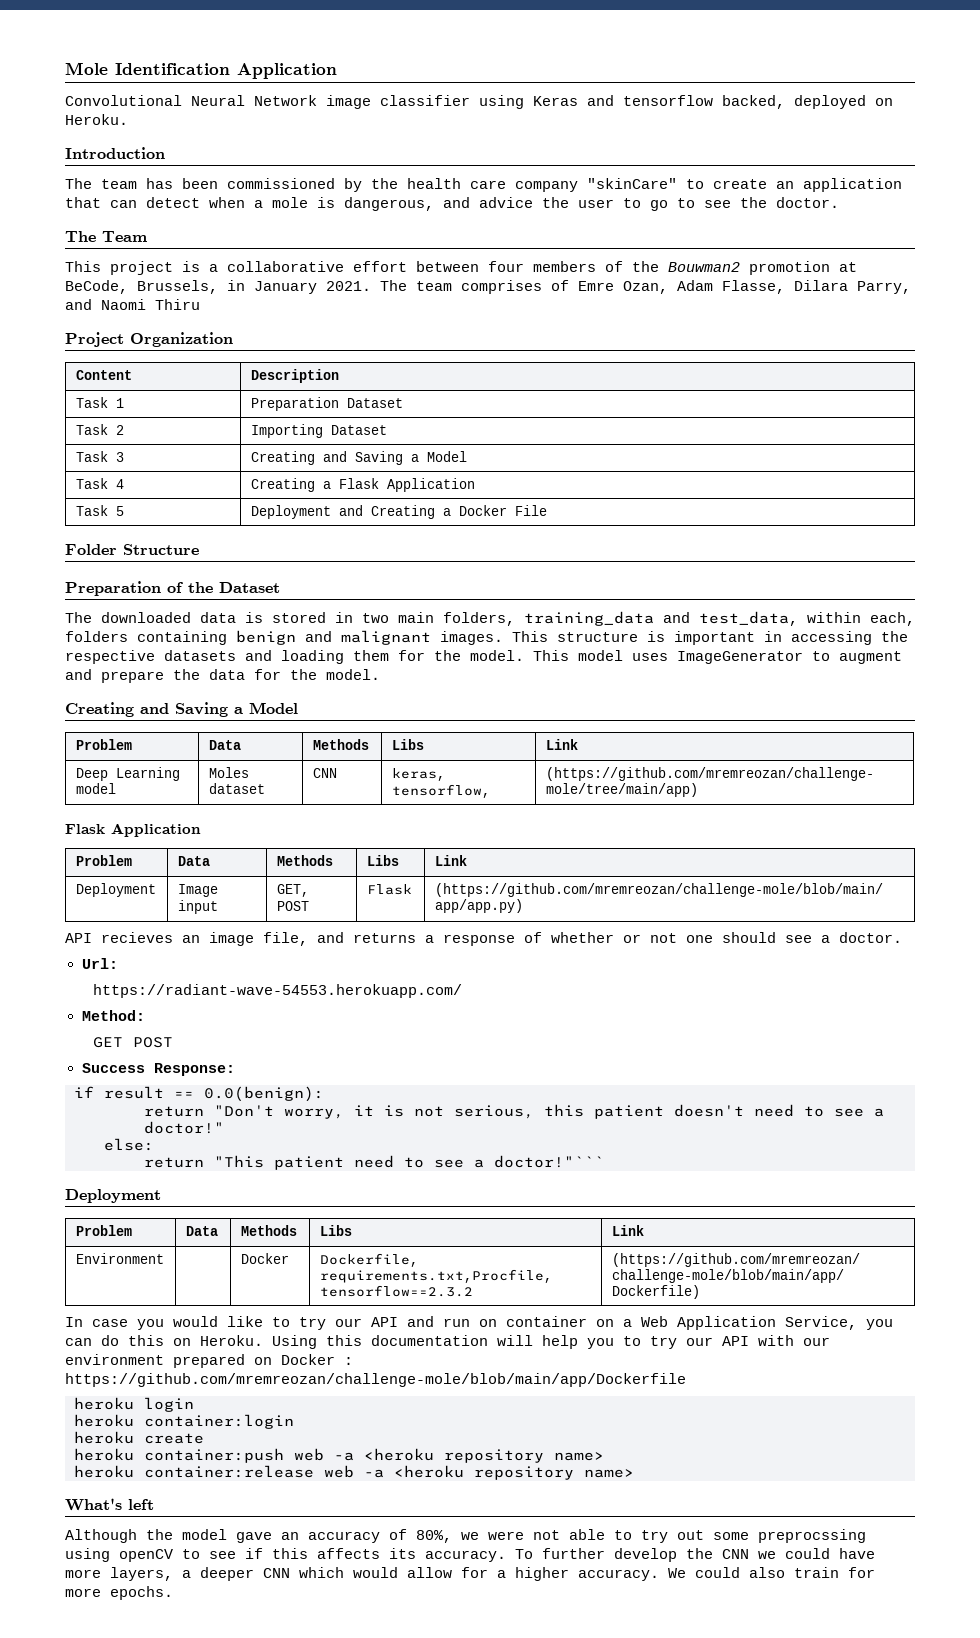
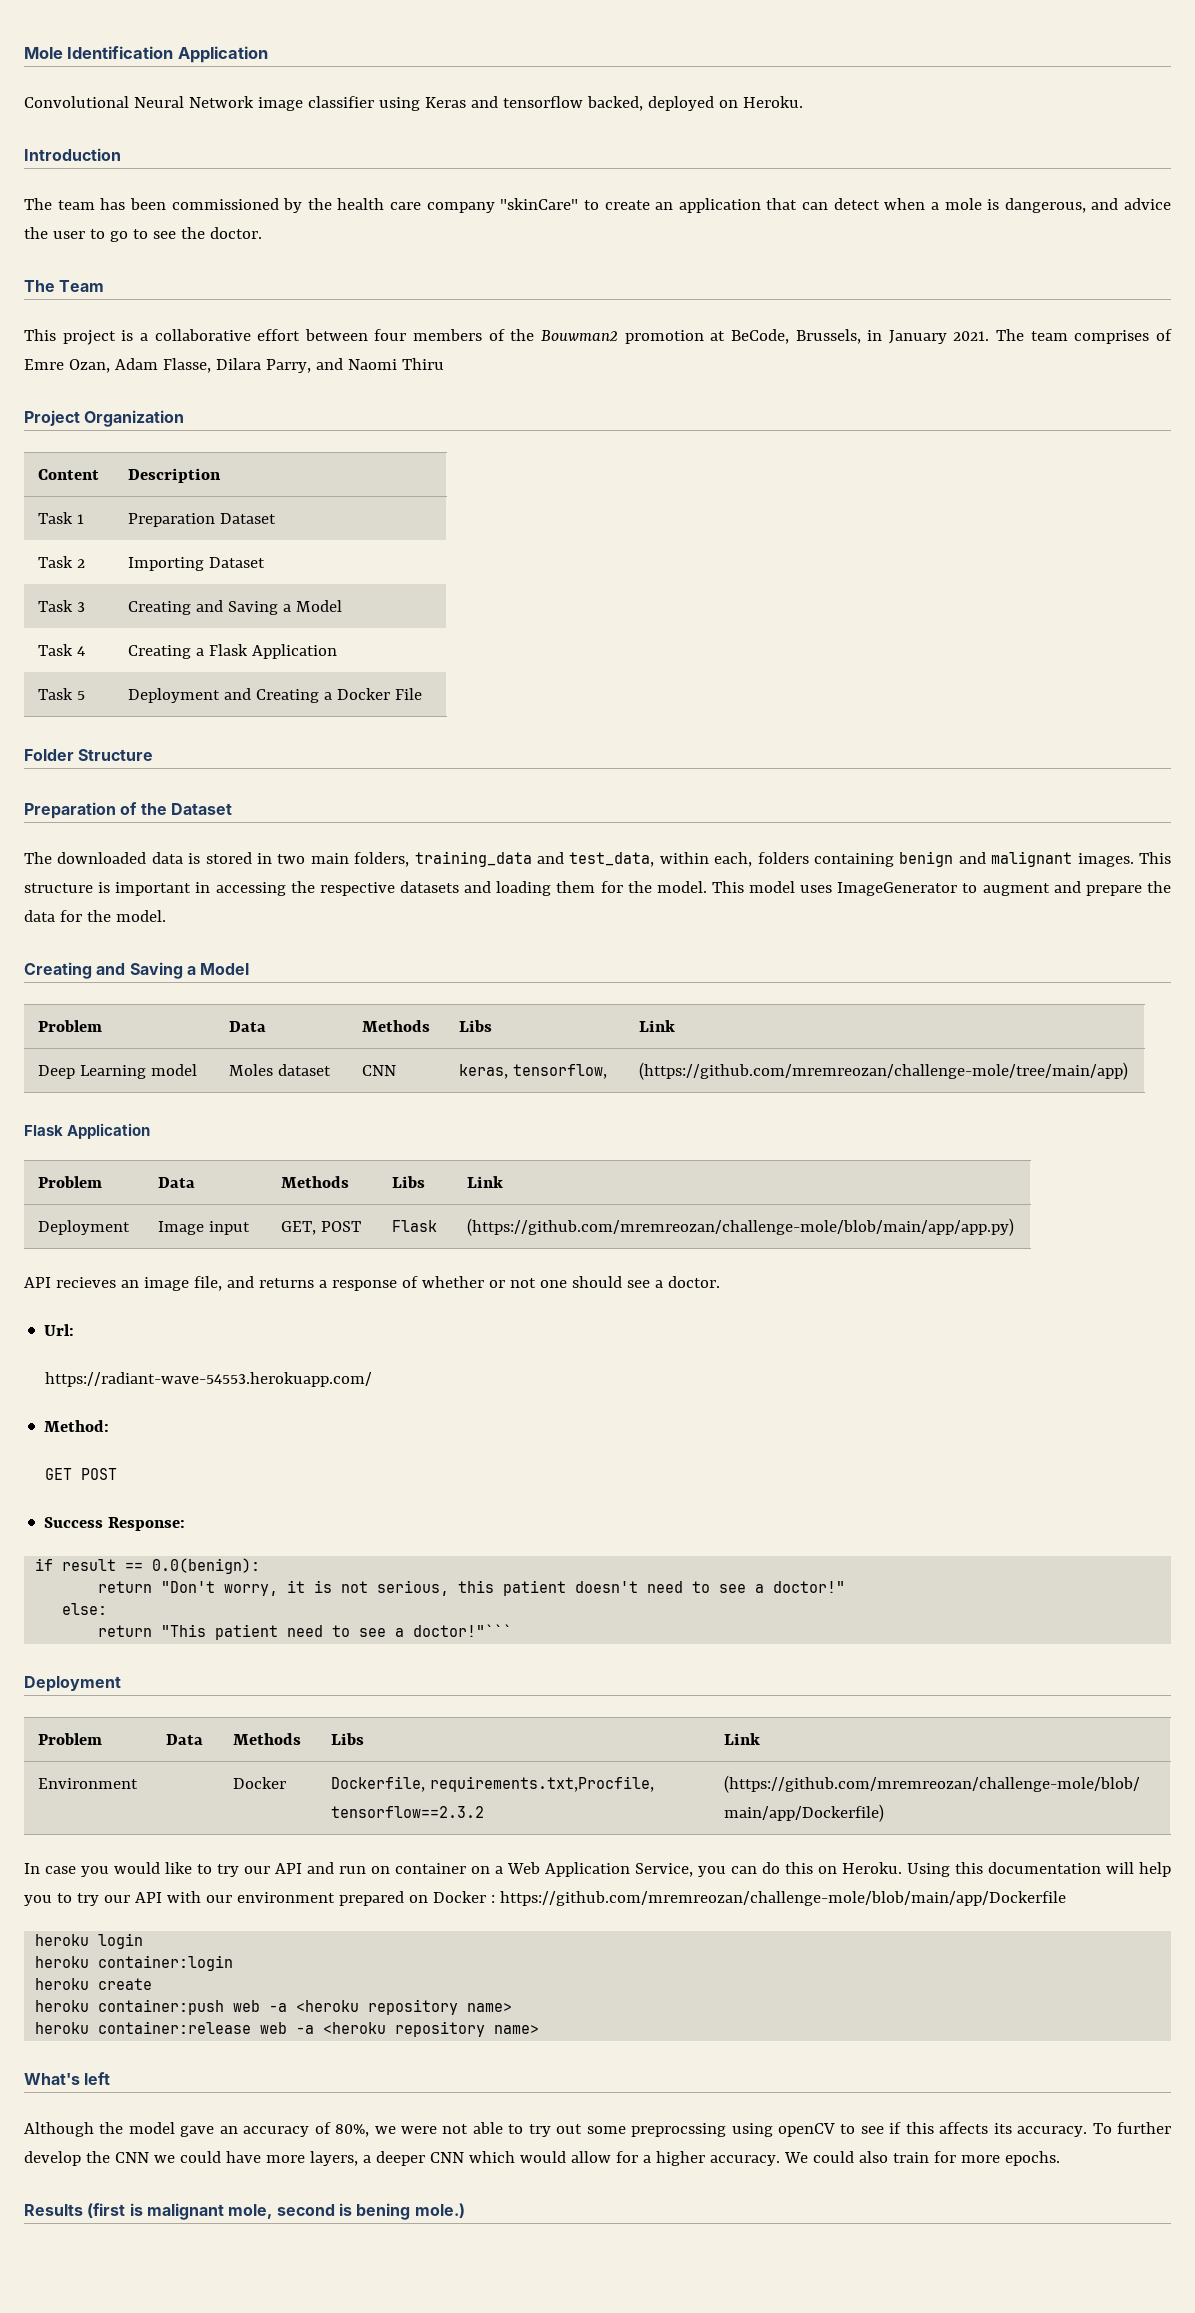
(173, 1593) none -> [24,2203,465,2220] // Results (first is malignant mole, second is bening mole.)

